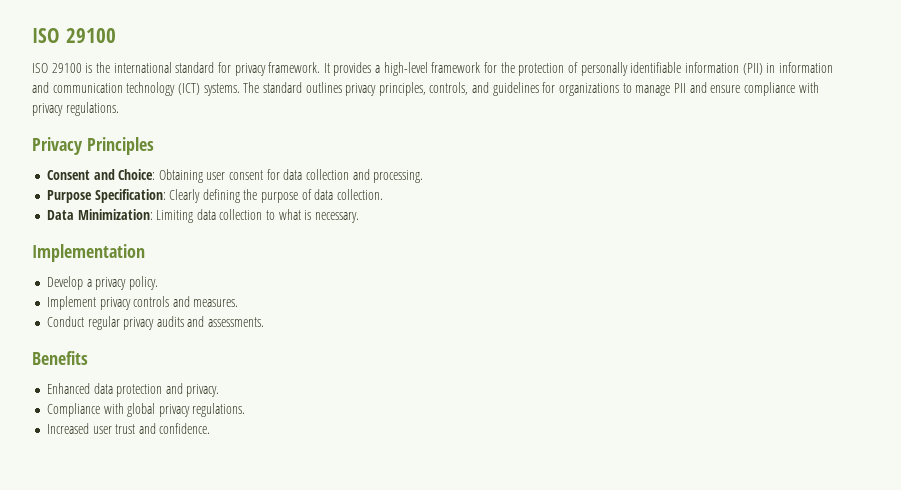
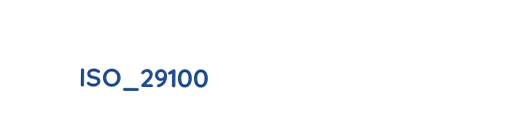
[32,28,116,43] [32,62,833,76] [32,82,819,96] [32,102,119,116] [32,137,154,155] [46,169,424,183] [46,189,384,203] [46,209,360,223] [32,244,145,262] [46,276,158,290] [46,296,239,310] [46,316,265,330] [32,351,88,365] [46,383,220,397] [46,403,246,417] [46,423,211,434] ISO 29100 // ISO 29100 is the international standard for privacy framework. It provides a high-level framework for the protection of personally identifiable information (PII) in information and communication technology (ICT) systems. The standard outlines privacy principles, controls, and guidelines for organizations to manage PII and ensure compliance with privacy regulations. // Privacy Principles // Consent and Choice: Obtaining user consent for data collection and processing. // Purpose Specification: Clearly defining the purpose of data collection. // Data Minimization: Limiting data collection to what is necessary. // Implementation // Develop a privacy policy. // Implement privacy controls and measures. // Conduct regular privacy audits and assessments. // Benefits // Enhanced data protection and privacy. // Compliance with global privacy regulations. // Increased user trust and confidence. -> [78,68,209,92] ISO_29100

